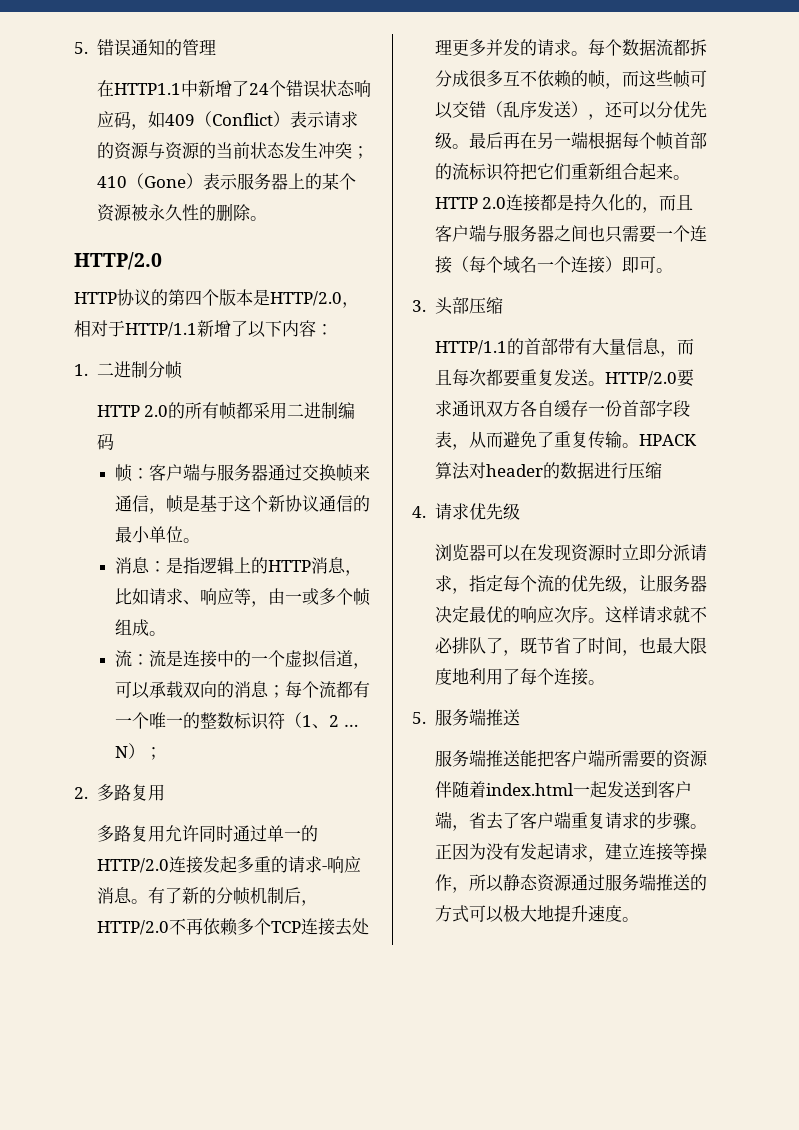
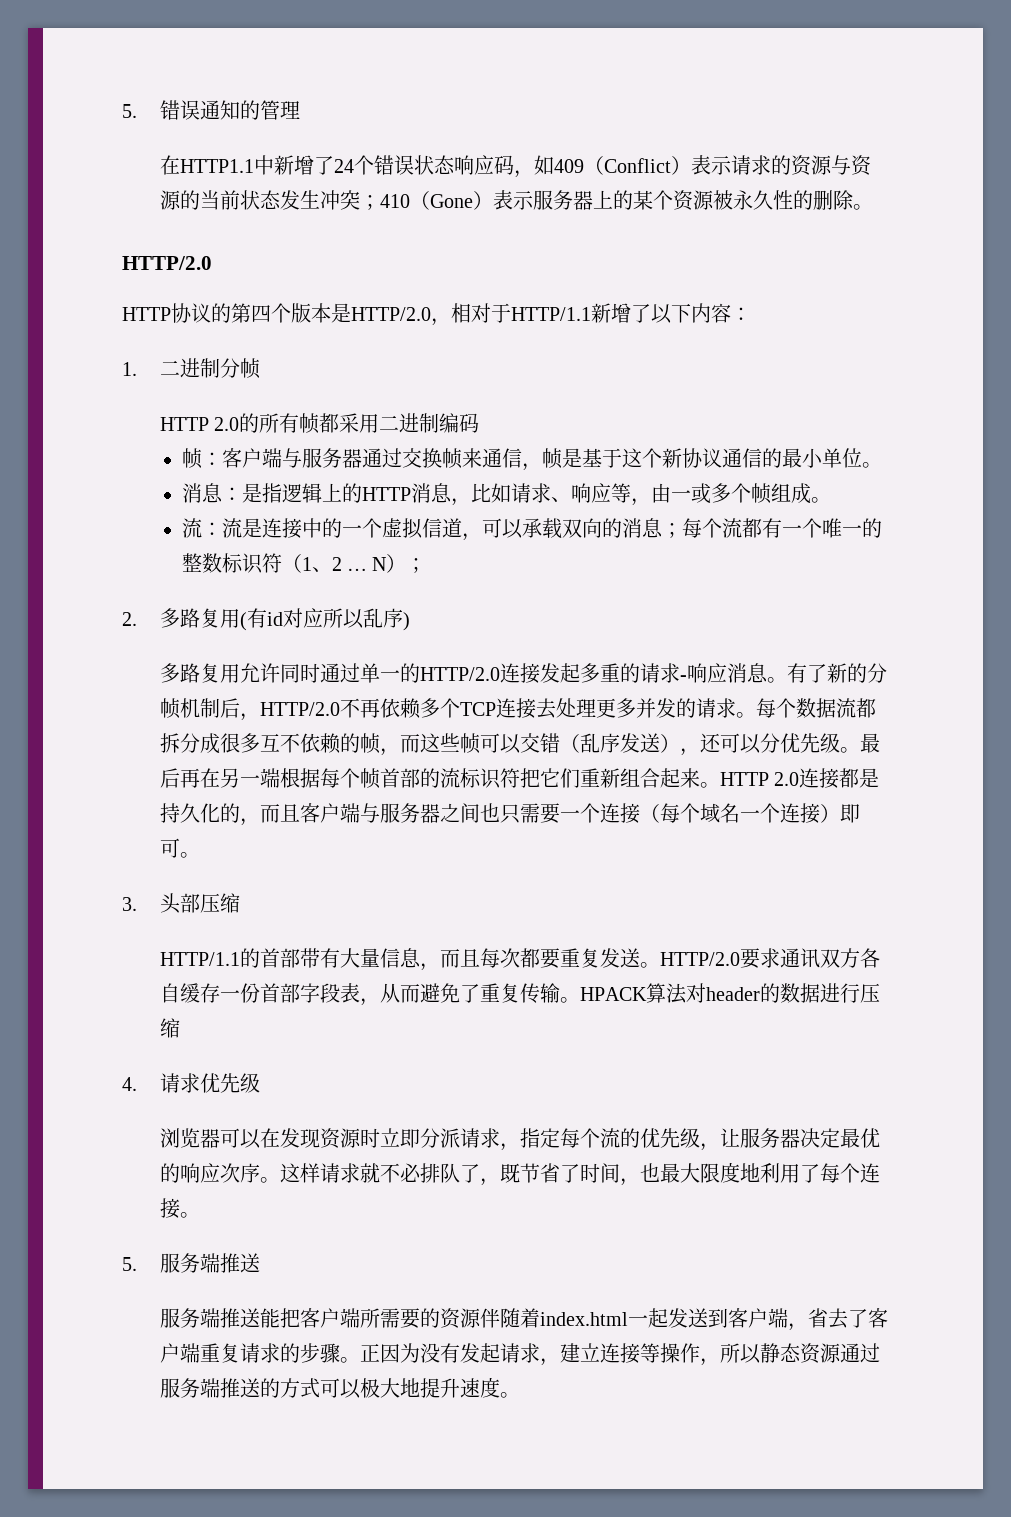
(165, 792) none -> [239,608,410,631] (有id对应所以乱序)

